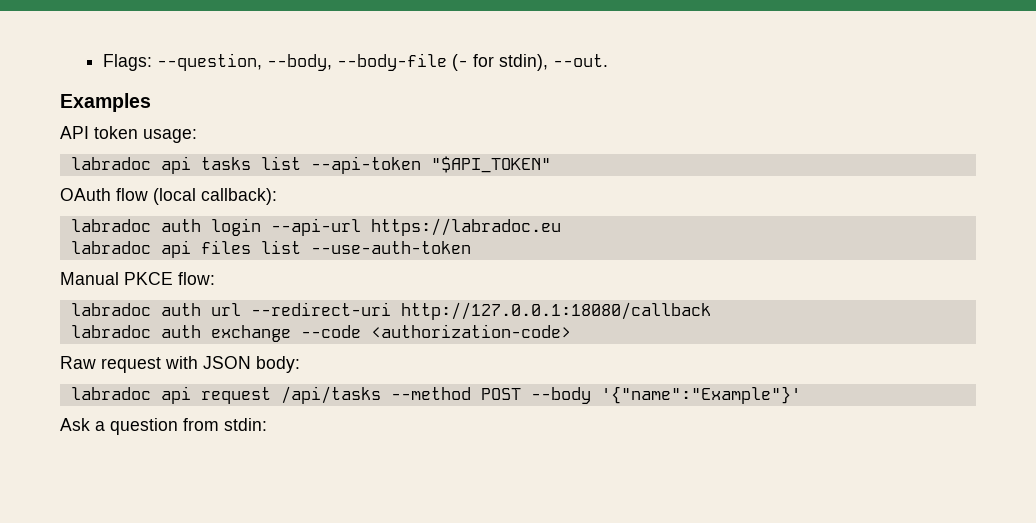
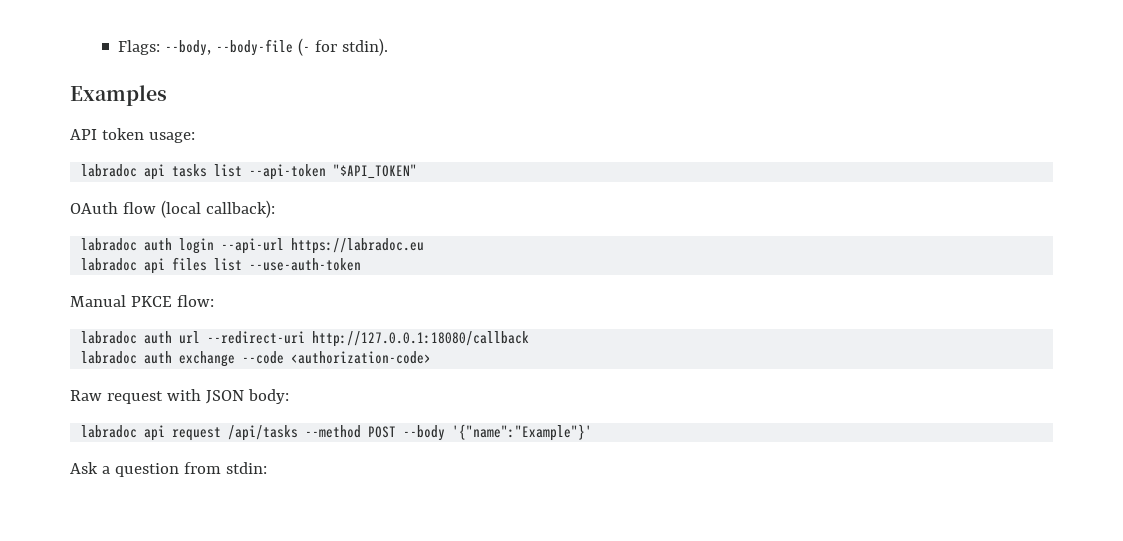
[156,53,262,71] --question, -> (161, 47) none
[498,54,608,71] stdin), --out. -> [342,38,389,56] stdin).

